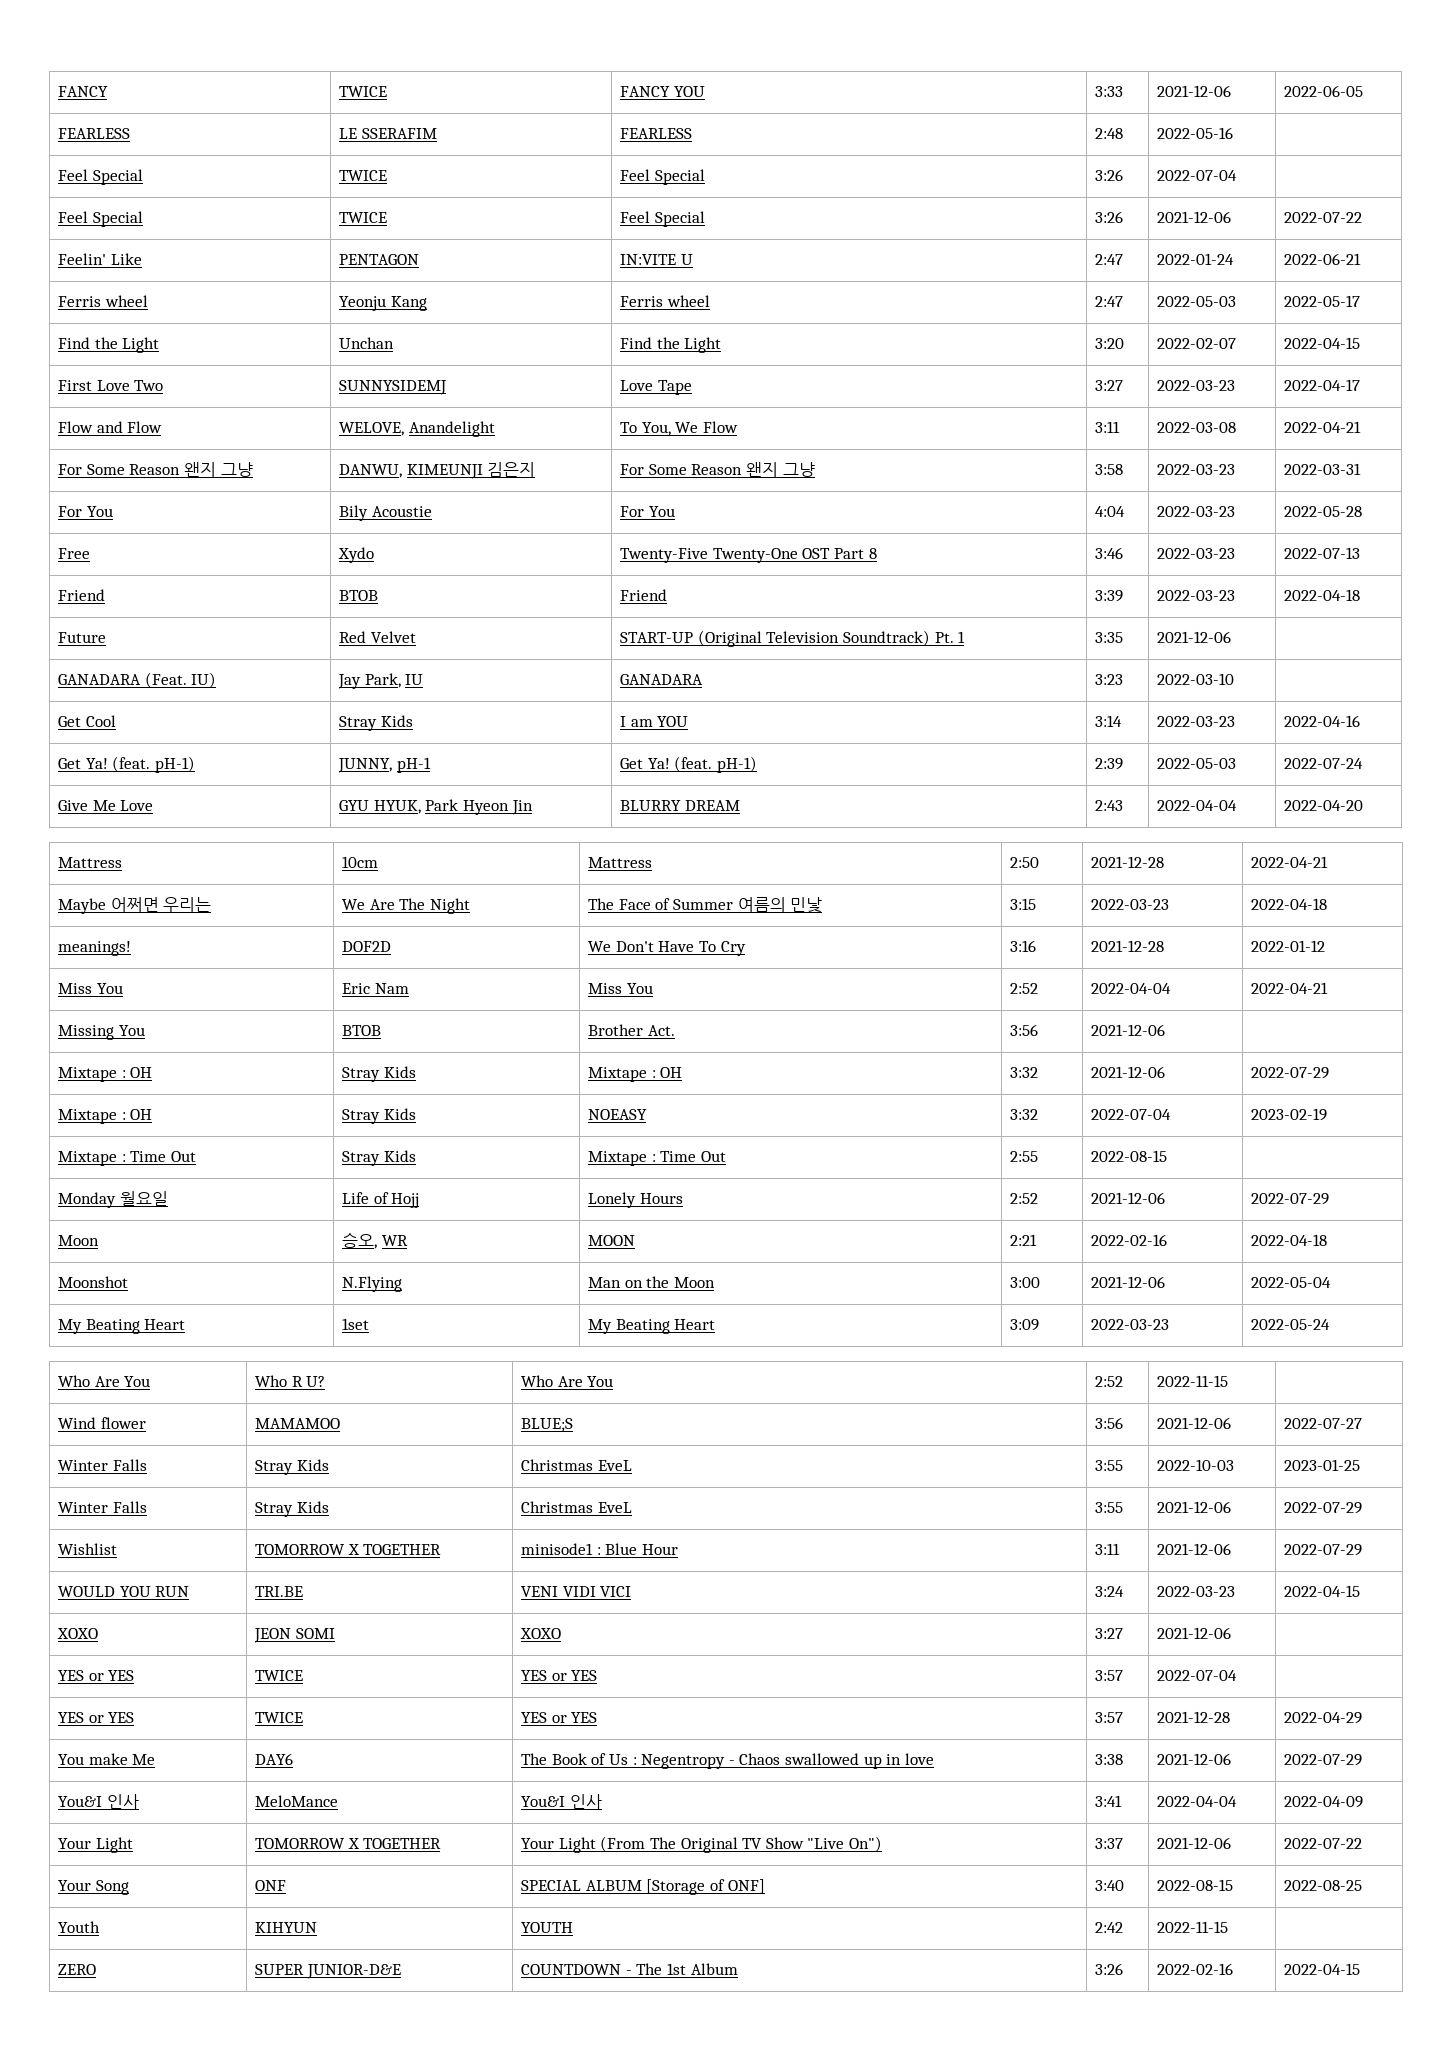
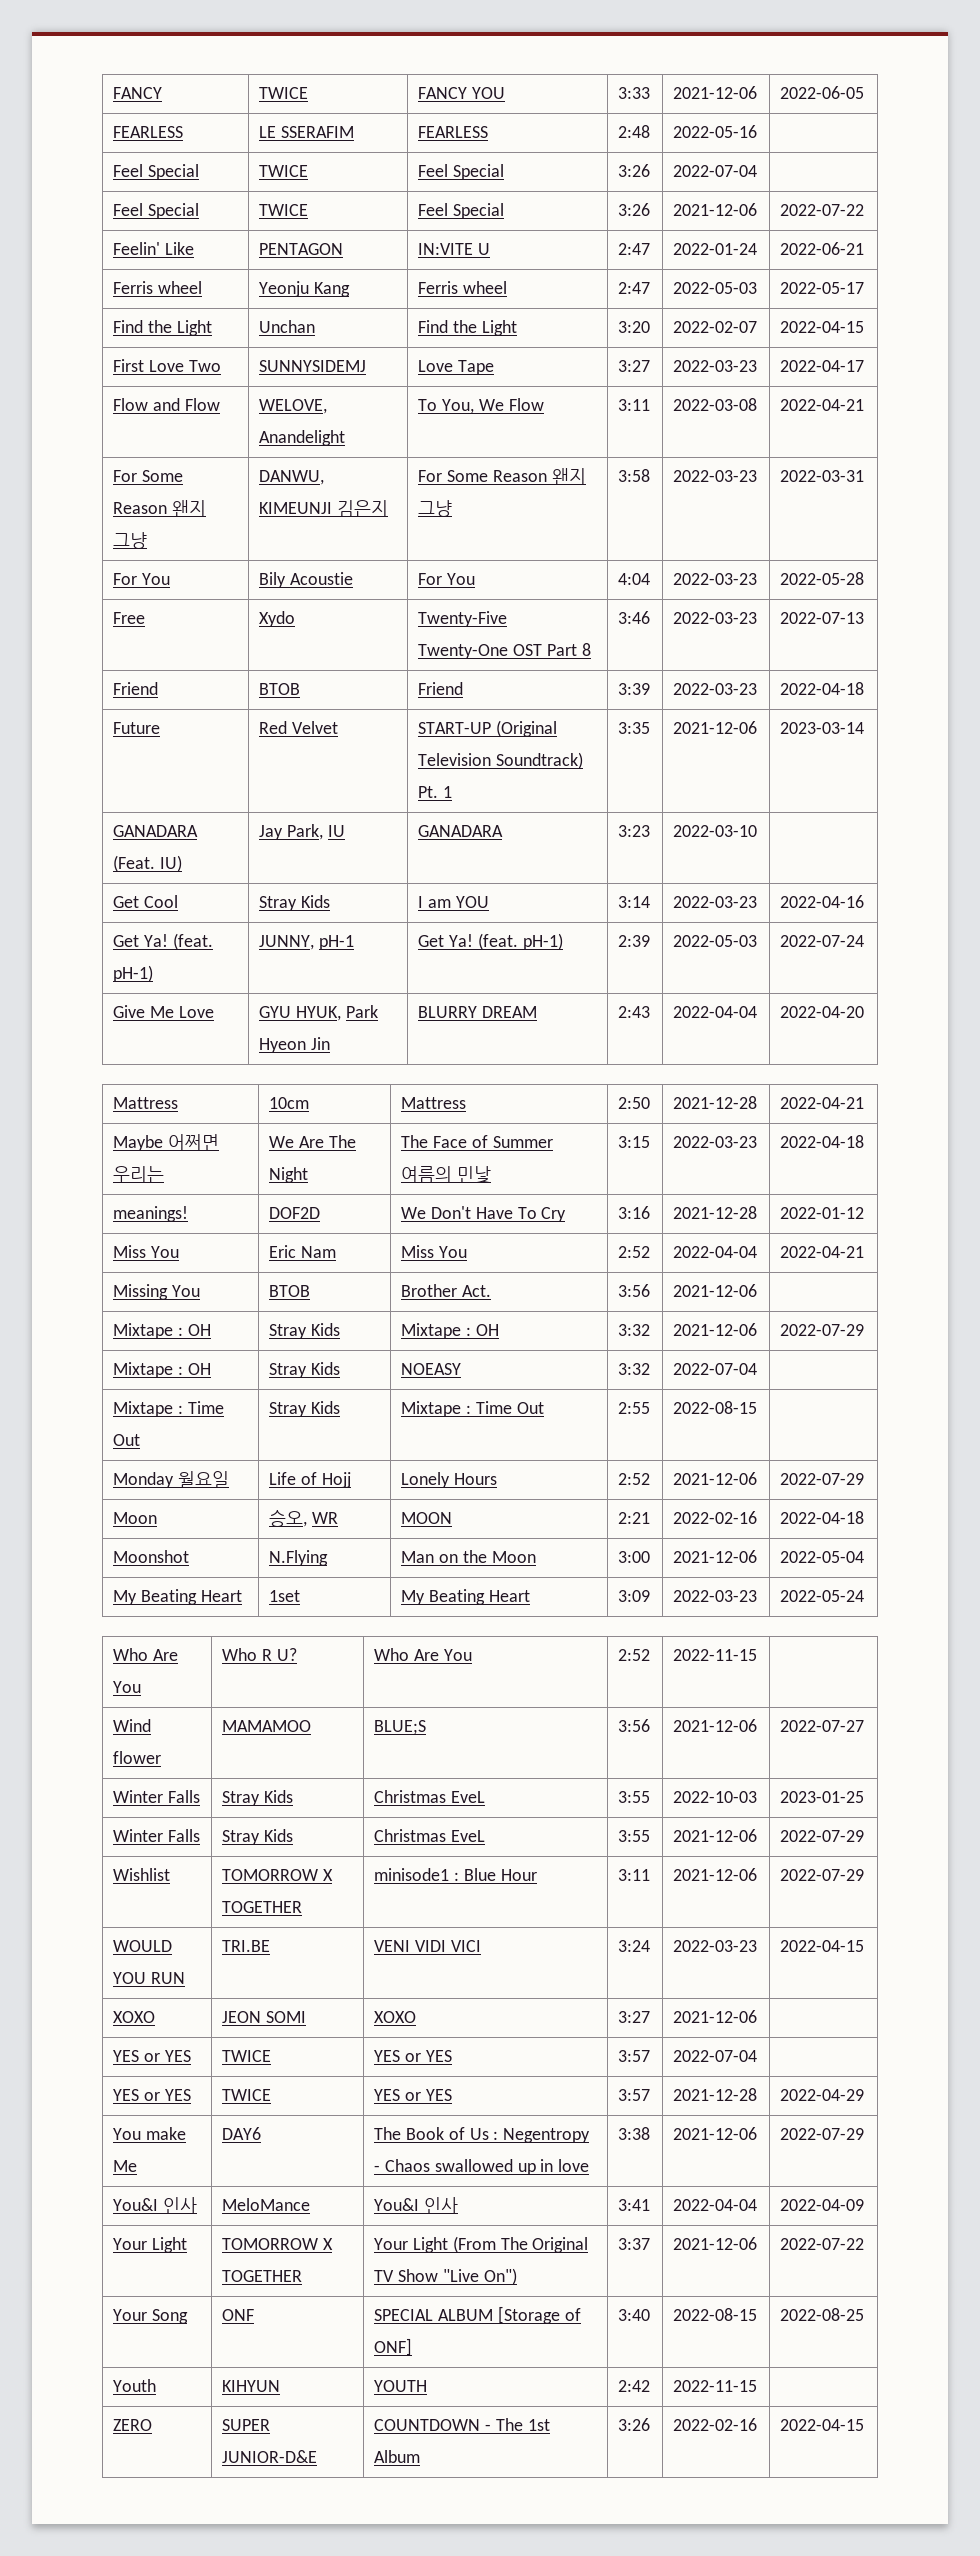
(1232, 637) none -> [780,722,865,734] 2023-03-14
[1251,1108,1328,1121] 2023-02-19 -> (758, 1369) none

